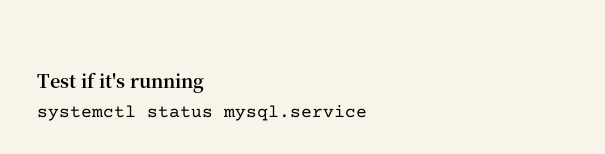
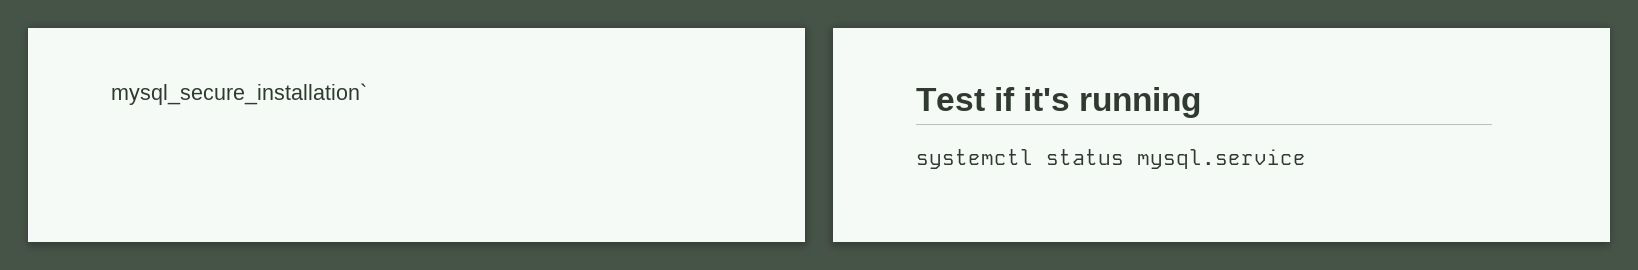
(37, 81) none -> [111,83,367,105] mysql_secure_installation` //

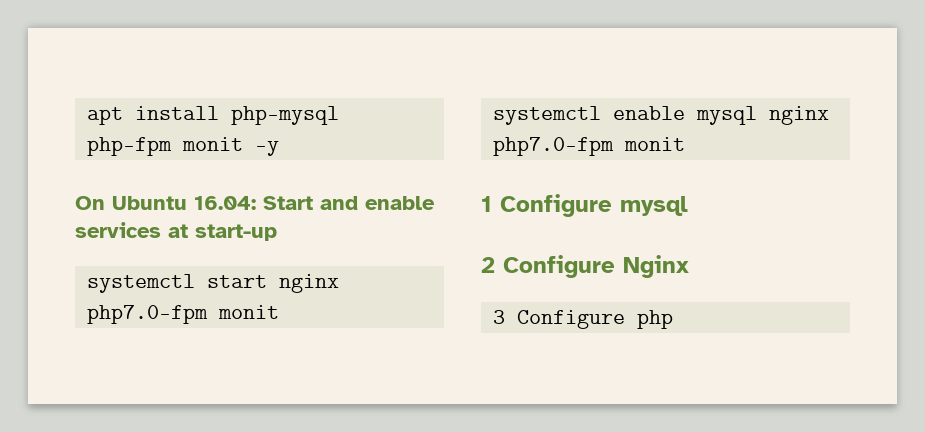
[111,83,367,105] [916,87,1202,118] [916,149,1306,169] mysql_secure_installation` // Test if it's running // systemctl status mysql.service -> [87,106,340,125] [87,137,280,156] [75,196,435,210] [75,222,277,241] [87,274,340,293] [87,305,280,324] [493,106,830,125] [493,137,686,156] [481,194,688,217] [481,255,689,278] [493,310,674,329] apt install php-mysql php-fpm monit -y // On Ubuntu 16.04: Start and enable services at start-up // systemctl start nginx php7.0-fpm monit // systemctl enable mysql nginx php7.0-fpm monit // 1 Configure mysql // 2 Configure Nginx // 3 Configure php

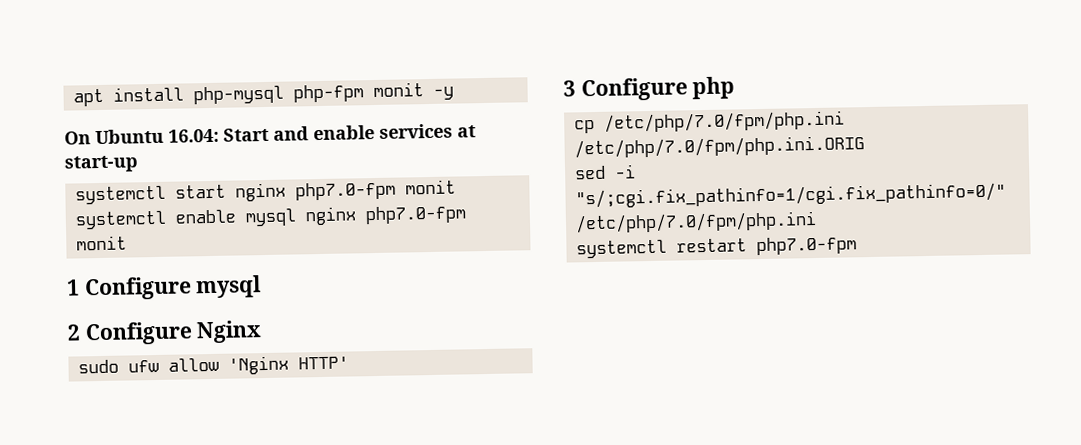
[493,310,674,329] 3 Configure php -> [78,355,350,375] [563,76,736,102] [574,110,846,134] [574,135,866,159] [574,164,637,180] [575,182,1007,209] [575,210,818,234] [576,236,858,259] sudo ufw allow 'Nginx HTTP' // 3 Configure php // cp /etc/php/7.0/fpm/php.ini /etc/php/7.0/fpm/php.ini.ORIG // sed -i "s/;cgi.fix_pathinfo=1/cgi.fix_pathinfo=0/" /etc/php/7.0/fpm/php.ini // systemctl restart php7.0-fpm

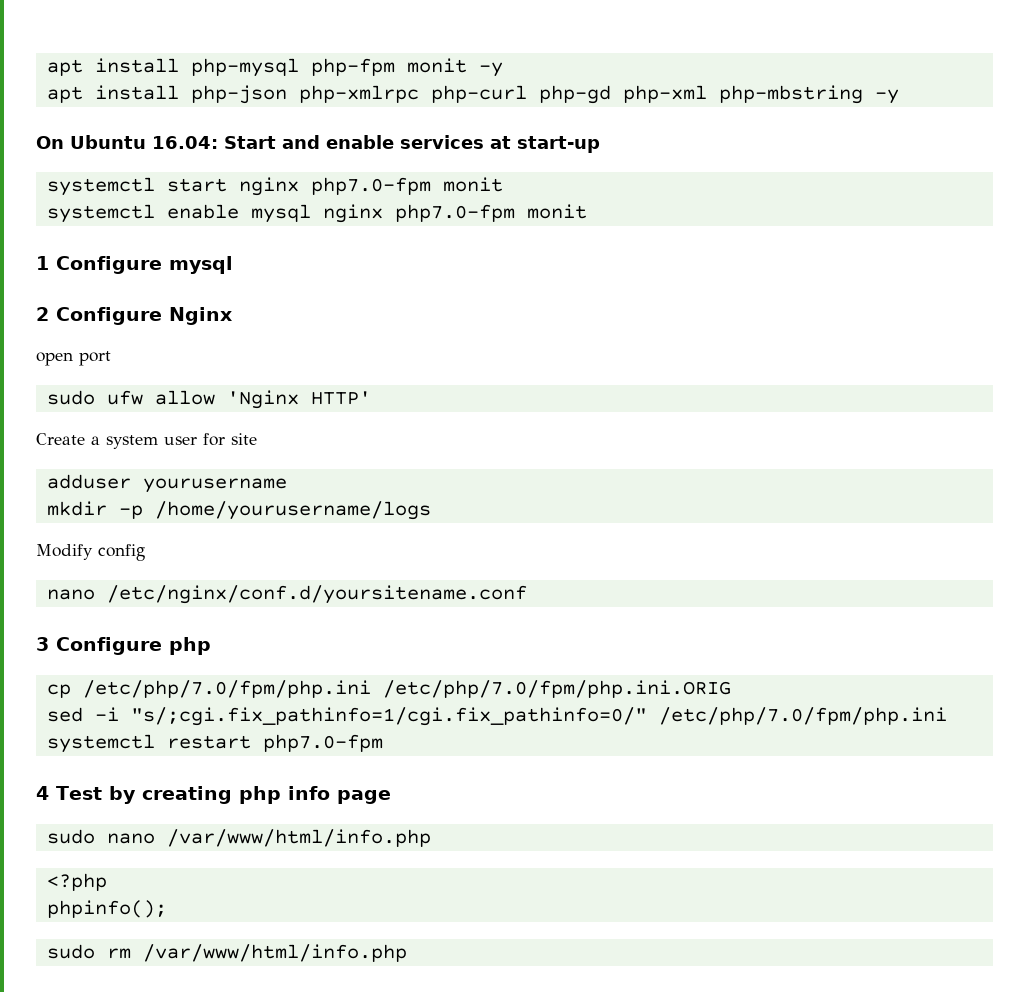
(455, 93) none -> [46,85,899,104] // apt install php-json php-xmlrpc php-curl php-gd php-xml php-mbstring -y
(263, 332) none -> [36,351,111,366] // open port
(350, 363) none -> [36,433,257,449] [46,474,287,493] [46,501,431,520] [36,544,145,561] [46,585,527,604] // Create a system user for site // adduser yourusername // mkdir -p /home/yourusername/logs // Modify config // nano /etc/nginx/conf.d/yoursitename.conf
(858, 246) none -> [36,786,391,804] [46,829,431,847] [46,873,107,891] [46,900,167,918] [46,944,407,962] // 4 Test by creating php info page // sudo nano /var/www/html/info.php // <?php // phpinfo(); // sudo rm /var/www/html/info.php

